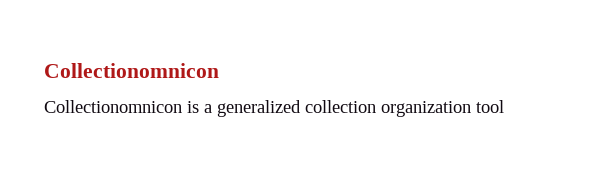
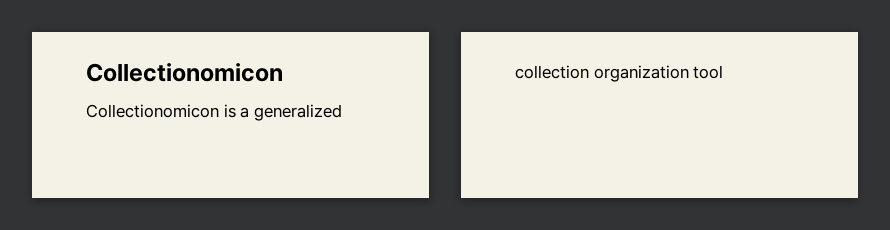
[44,63,219,78] [44,100,182,113] Collectionomnicon // Collectionomnicon -> [86,63,283,82] [86,104,219,118] Collectionomicon // Collectionomicon

